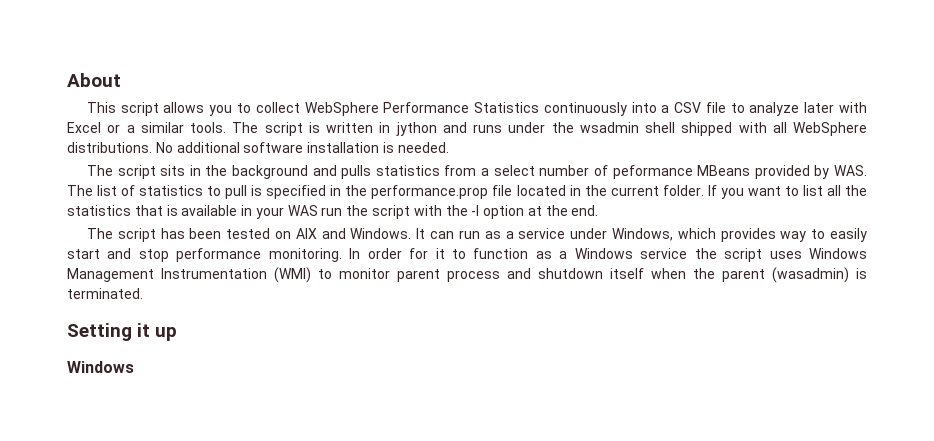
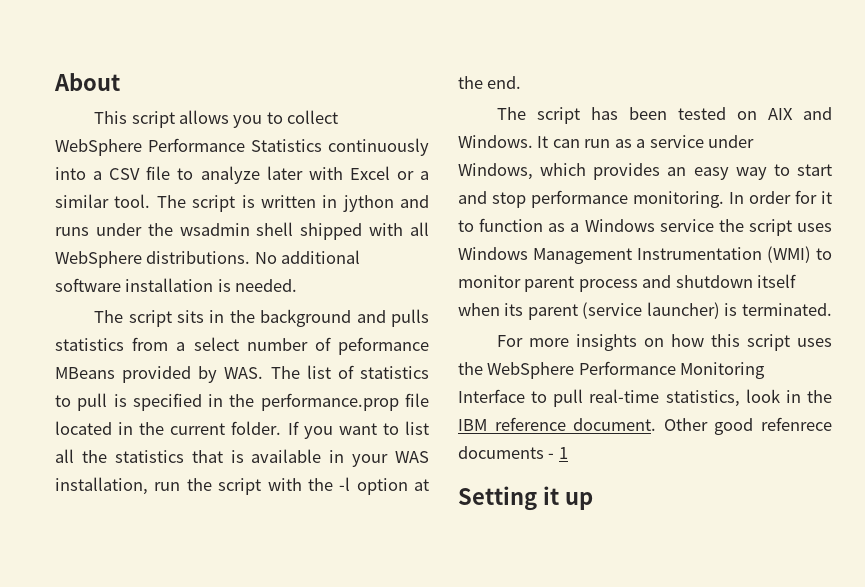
[190,122,226,133] tools. -> [114,194,151,208] tool.
(318, 210) none -> [55,477,148,495] installation,
(776, 235) none -> [667,167,729,180] an easy
[830,228,868,242] easily -> (790, 170) none
[693,267,867,283] [67,288,143,299] the parent (wasadmin) is terminated. -> [504,302,832,320] [497,334,832,351] [458,361,766,379] [458,389,832,407] [458,417,832,435] [458,446,568,459] its parent (service launcher) is terminated. // For more insights on how this script uses the WebSphere Performance Monitoring Interface to pull real-time statistics, look in the IBM reference document. Other good refenrece documents - 1
[67,361,134,373] // Windows -> (593, 501) none

